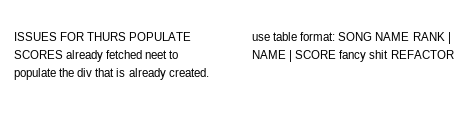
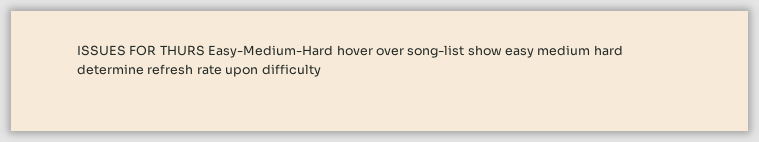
[129,32,192,41] [14,50,179,62] [14,68,209,80] [252,32,451,44] [252,50,454,62] POPULATE SCORES already fetched neet to populate the div that is already created. use table format: SONG NAME RANK | NAME | SCORE fancy shit REFACTOR -> [208,45,623,58] [77,64,321,77] Easy-Medium-Hard hover over song-list show easy medium hard determine refresh rate upon difficulty

